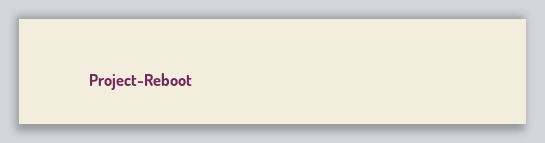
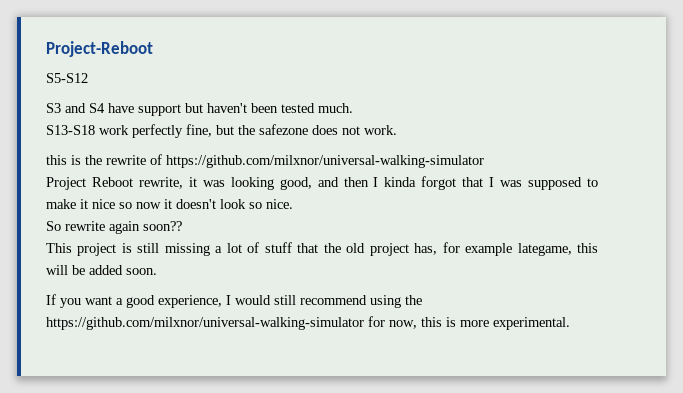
(192, 81) none -> [46,73,88,83] [46,103,353,116] [46,124,397,138] [46,154,484,168] [46,176,598,190] [46,199,293,209] [46,221,182,234] [46,242,599,256] [46,265,157,275] [46,294,422,308] [46,316,570,330] // S5-S12 // S3 and S4 have support but haven't been tested much. // S13-S18 work perfectly fine, but the safezone does not work. // this is the rewrite of https://github.com/milxnor/universal-walking-simulator // Project Reboot rewrite, it was looking good, and then I kinda forgot that I was supposed to make it nice so now it doesn't look so nice. // So rewrite again soon?? // This project is still missing a lot of stuff that the old project has, for example lategame, this will be added soon. // If you want a good experience, I would still recommend using the https://github.com/milxnor/universal-walking-simulator for now, this is more experimental.

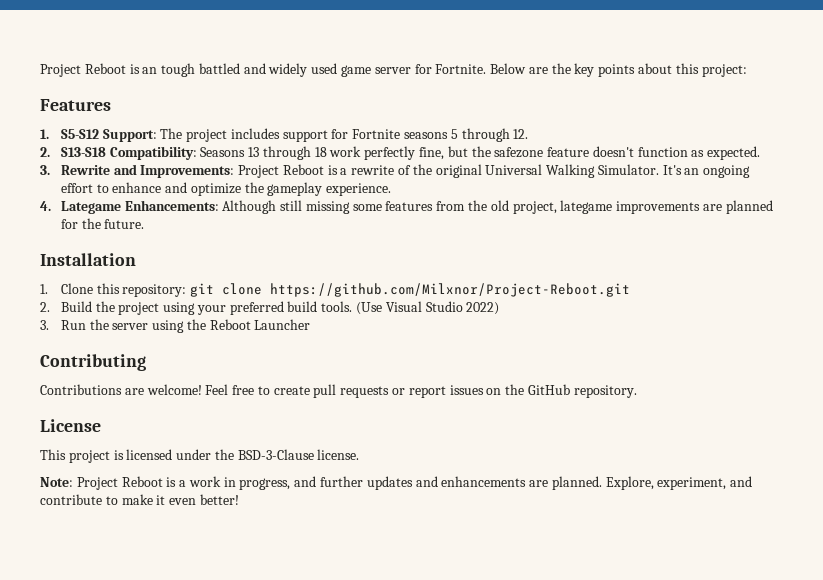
[46,41,153,57] [46,73,88,83] [46,103,353,116] [46,125,95,135] Project-Reboot // S5-S12 // S3 and S4 have support but haven't been tested much. // S13-S18 -> [40,63,747,77] [40,99,111,111] [40,128,529,142] [40,146,327,160] Project Reboot is an tough battled and widely used game server for Fortnite. Below are the key points about this project: // Features // 1. S5-S12 Support: The project includes support for Fortnite seasons 5 through 12. // 2. S13-S18 Compatibility: Seasons 13 through 18
[312,125,397,135] [46,154,484,168] [46,176,598,190] [46,199,293,209] [46,221,182,234] [46,242,599,256] [46,265,157,275] [46,294,422,308] [46,316,570,330] does not work. // this is the rewrite of https://github.com/milxnor/universal-walking-simulator // Project Reboot rewrite, it was looking good, and then I kinda forgot that I was supposed to make it nice so now it doesn't look so nice. // So rewrite again soon?? // This project is still missing a lot of stuff that the old project has, for example lategame, this will be added soon. // If you want a good experience, I would still recommend using the https://github.com/milxnor/universal-walking-simulator for now, this is more experimental. -> [547,146,761,160] [40,164,751,178] [60,182,392,196] [40,200,773,214] [60,218,145,229] [40,253,136,266] [40,283,631,297] [40,301,500,315] [40,319,311,333] [40,354,146,371] [40,384,637,398] [40,419,101,432] [40,449,360,463] [40,476,753,490] [40,494,239,505] feature doesn't function as expected. // 3. Rewrite and Improvements: Project Reboot is a rewrite of the original Universal Walking Simulator. It's an ongoing effort to enhance and optimize the gameplay experience. // 4. Lategame Enhancements: Although still missing some features from the old project, lategame improvements are planned for the future. // Installation // 1. Clone this repository: git clone https://github.com/Milxnor/Project-Reboot.git // 2. Build the project using your preferred build tools. (Use Visual Studio 2022) // 3. Run the server using the Reboot Launcher // Contributing // Contributions are welcome! Feel free to create pull requests or report issues on the GitHub repository. // License // This project is licensed under the BSD-3-Clause license. // Note: Project Reboot is a work in progress, and further updates and enhancements are planned. Explore, experiment, and contribute to make it even better!

